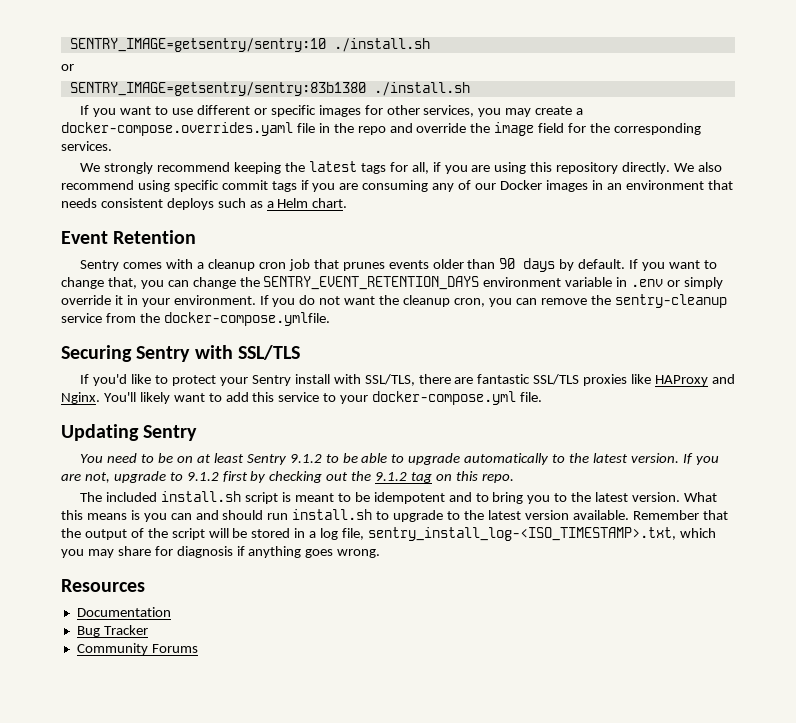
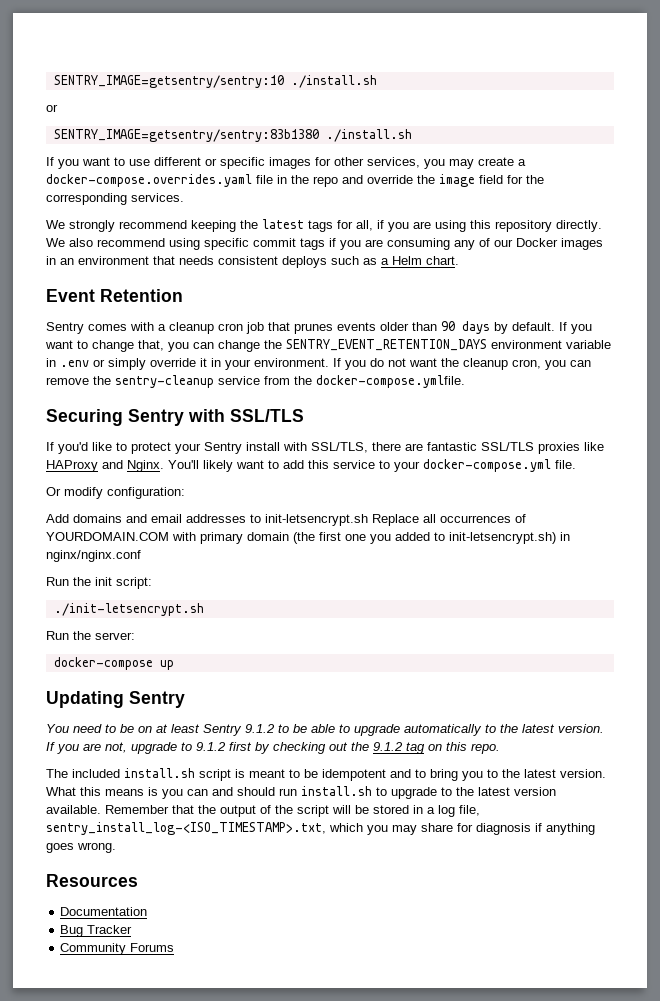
(543, 397) none -> [46,487,185,499] [46,514,526,526] [46,532,570,544] [46,550,141,562] [46,577,152,589] [53,603,204,616] [46,631,135,640] [53,657,174,670] // Or modify configuration: // Add domains and email addresses to init-letsencrypt.sh Replace all occurrences of YOURDOMAIN.COM with primary domain (the first one you added to init-letsencrypt.sh) in nginx/nginx.conf // Run the init script: // ./init-letsencrypt.sh // Run the server: // docker-compose up

